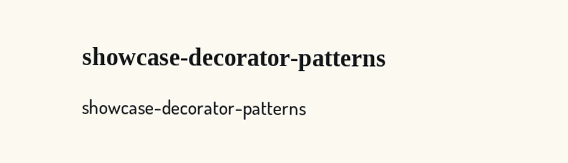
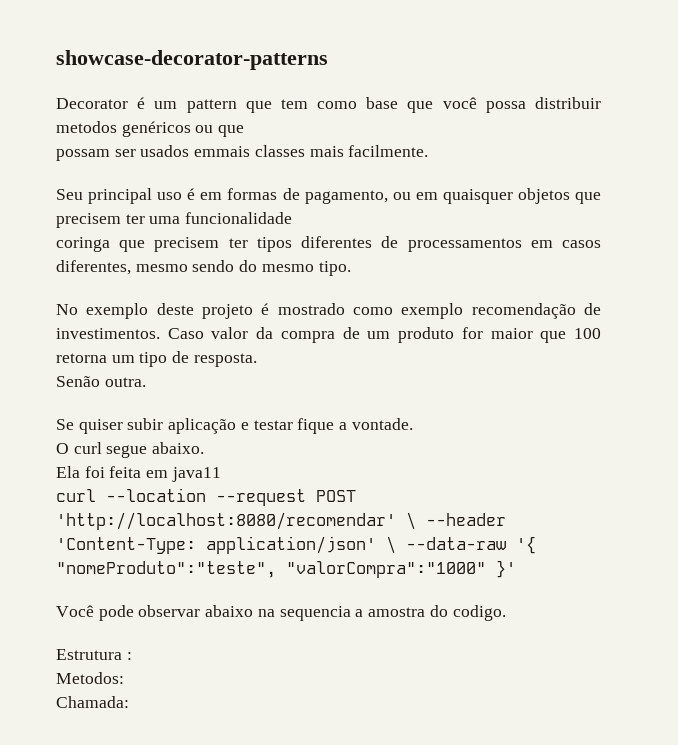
[81,98,306,121] showcase-decorator-patterns -> [56,97,601,113] [56,121,245,137] [56,145,429,161] [56,188,601,204] [56,212,293,228] [56,236,601,252] [56,260,351,276] [56,303,602,319] [56,327,602,343] [56,351,257,367] [56,376,146,387] [56,418,413,434] [56,442,205,458] [56,466,221,482] [56,488,356,506] [56,512,506,530] [56,536,536,554] [56,560,516,578] [56,605,506,621] [56,649,132,660] [56,672,124,684] [56,696,129,708] Decorator é um pattern que tem como base que você possa distribuir metodos genéricos ou que // possam ser usados emmais classes mais facilmente. // Seu principal uso é em formas de pagamento, ou em quaisquer objetos que precisem ter uma funcionalidade // coringa que precisem ter tipos diferentes de processamentos em casos diferentes, mesmo sendo do mesmo tipo. // No exemplo deste projeto é mostrado como exemplo recomendação de investimentos. Caso valor da compra de um produto for maior que 100 retorna um tipo de resposta. // Senão outra. // Se quiser subir aplicação e testar fique a vontade. // O curl segue abaixo. // Ela foi feita em java11 // curl --location --request POST 'http://localhost:8080/recomendar' \ --header 'Content-Type: application/json' \ --data-raw '{ "nomeProduto":"teste", "valorCompra":"1000" }' // Você pode observar abaixo na sequencia a amostra do codigo. // Estrutura : // Metodos: // Chamada:

